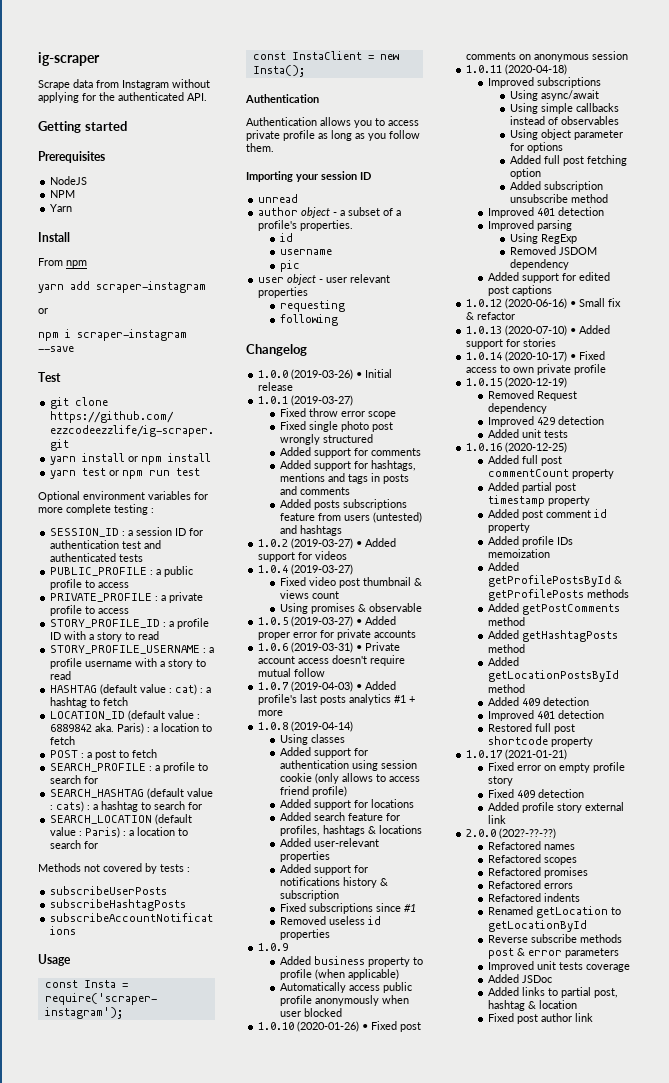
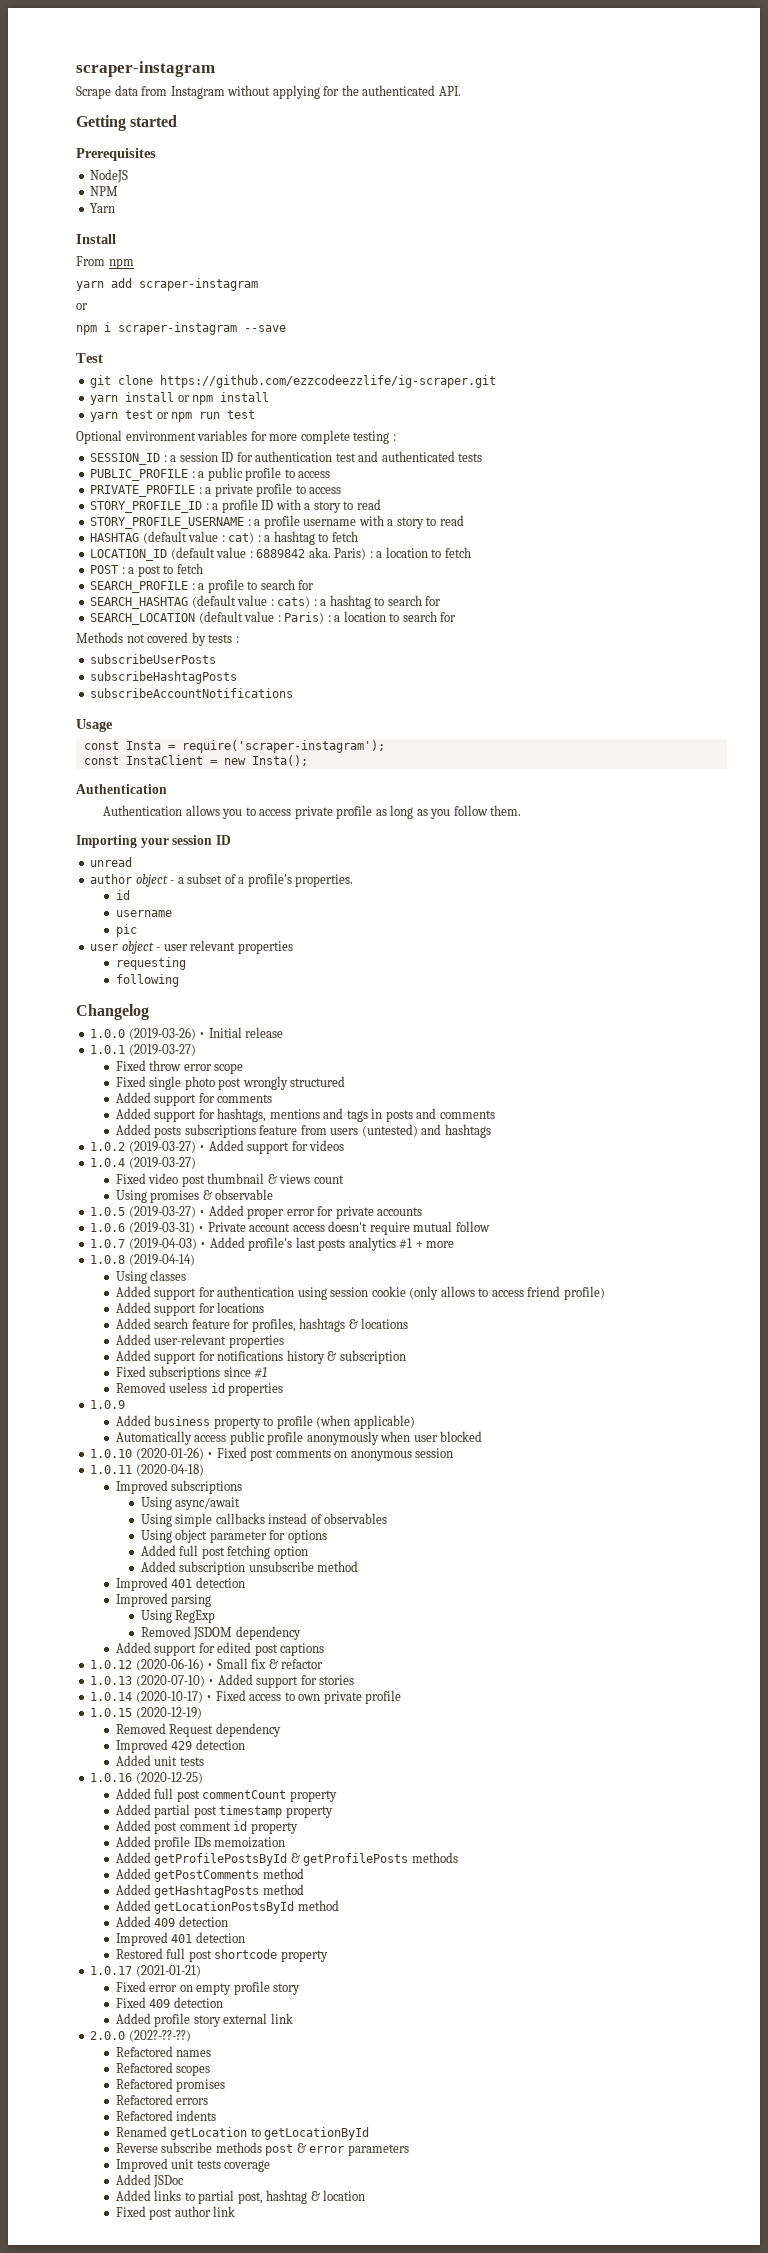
[38,52,100,66] ig-scraper -> [76,61,215,77] scraper-instagram

